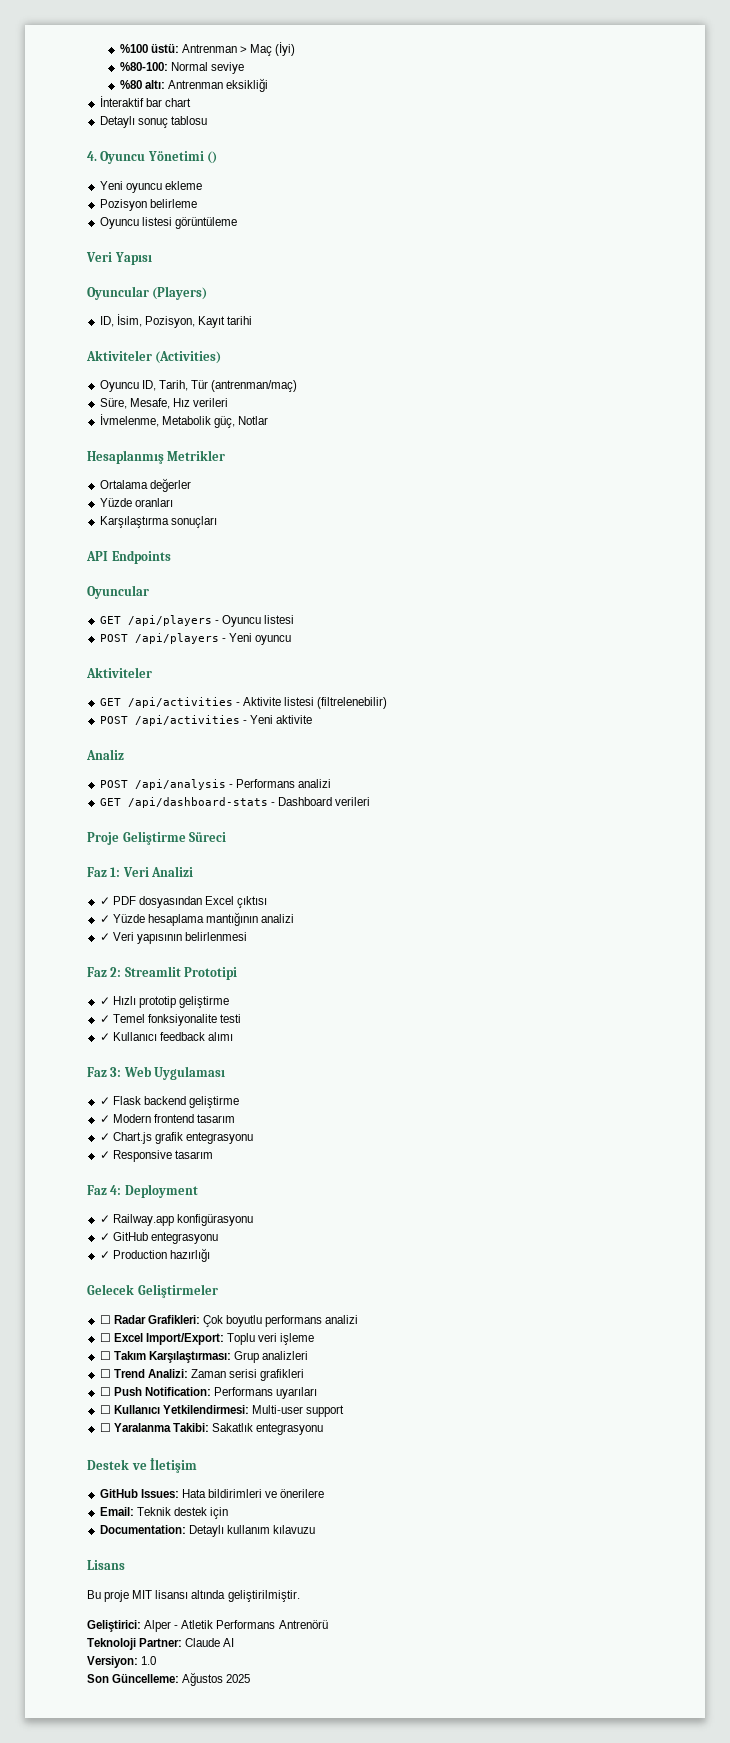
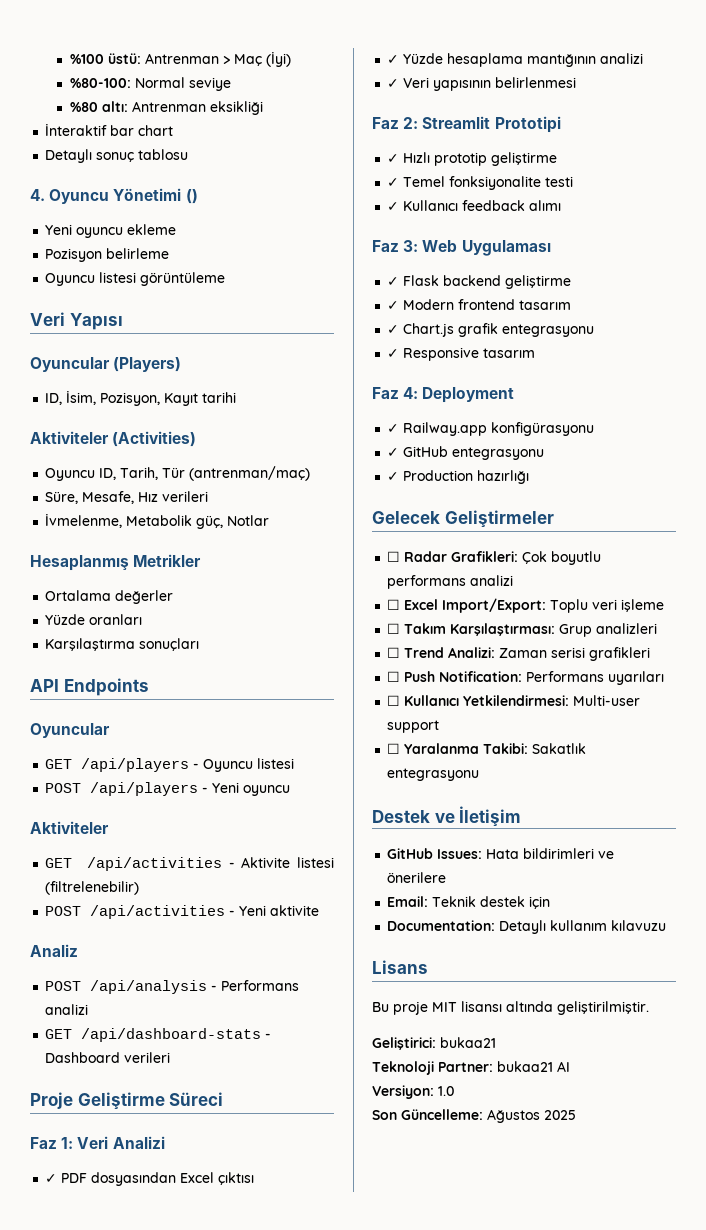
[144,1620,328,1632] Alper - Atletik Performans Antrenörü -> [440,1037,496,1048] bukaa21
[185,1638,221,1647] Claude -> [497,1061,553,1072] bukaa21

